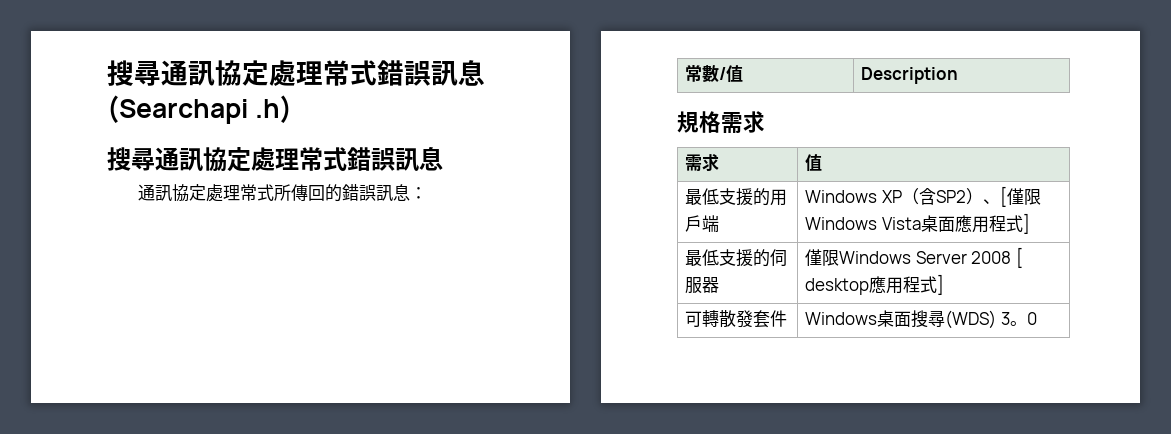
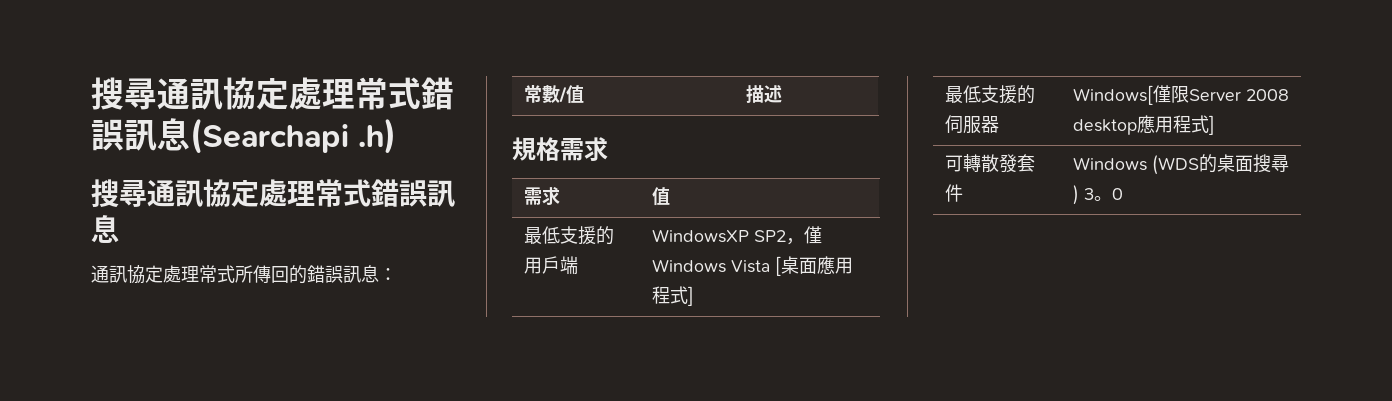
[861,67,959,84] Description -> [745,85,782,103] 描述
[805,186,1041,207] Windows XP（含SP2）、[僅限 -> [651,226,822,245] WindowsXP SP2，僅
(921, 223) none -> [774,256,781,276] [
[805,249,912,266] 僅限Windows -> [1072,85,1189,105] Windows[僅限
[1015,247,1023,268] [ -> (1289, 95) none
(878, 318) none -> [1151,154,1217,175] (WDS的
[945,310,997,329] (WDS) -> [1072,185,1079,205] )

